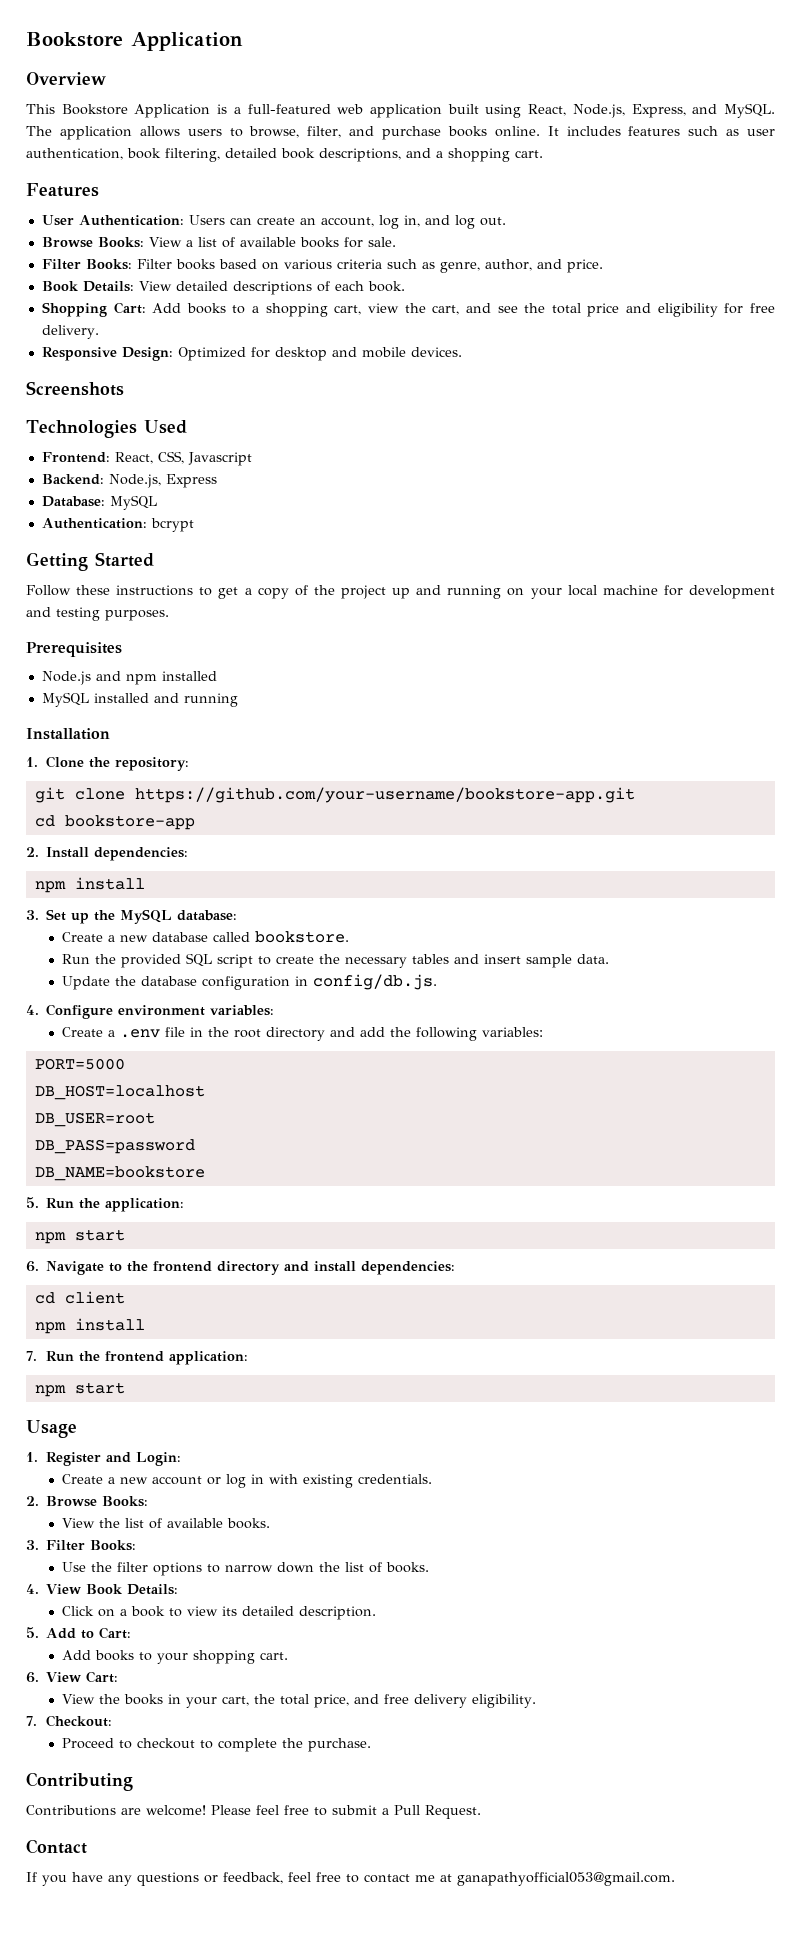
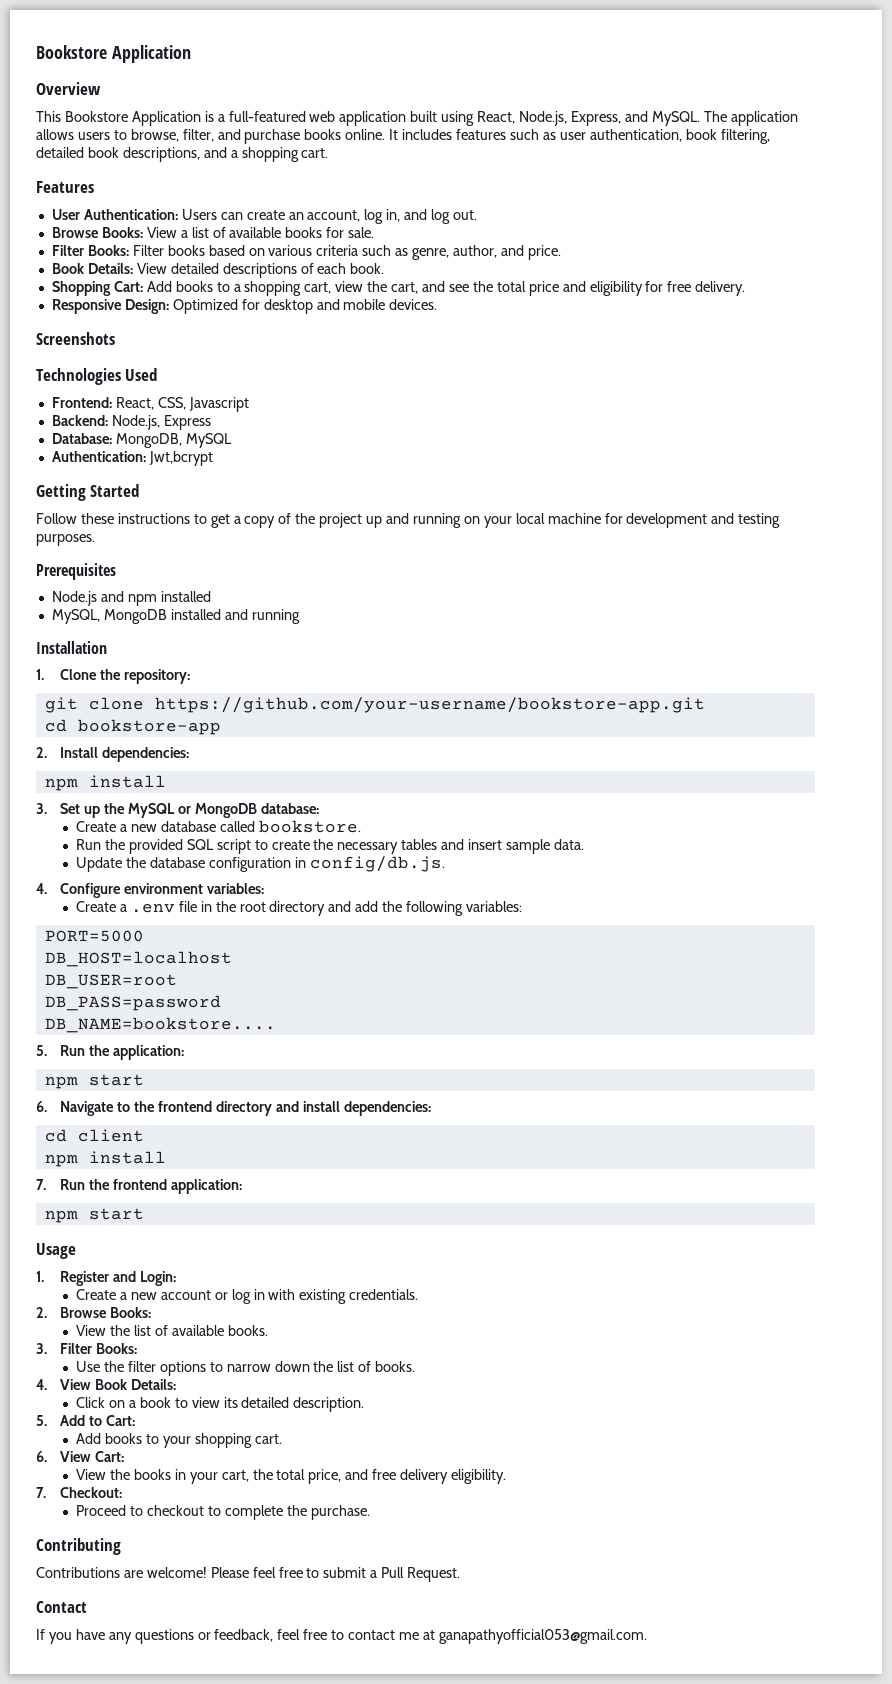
(105, 501) none -> [115,433,182,448] MongoDB,
[150,518,194,532] bcrypt -> [148,451,213,466] Jwt,bcrypt
[41,692,89,707] MySQL -> [51,609,167,624] MySQL, MongoDB
(173, 916) none -> [177,803,257,818] or MongoDB
[34,1166,205,1181] DB_NAME=bookstore -> [44,1017,276,1033] DB_NAME=bookstore....

